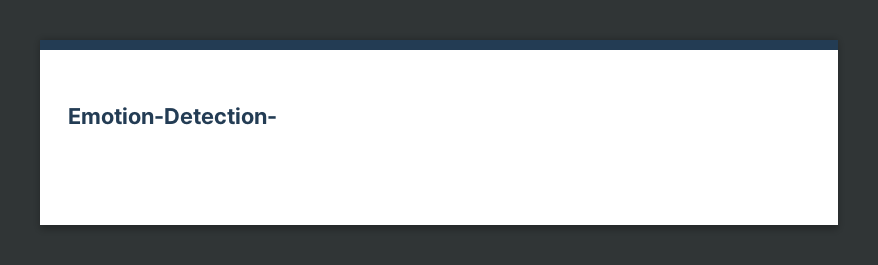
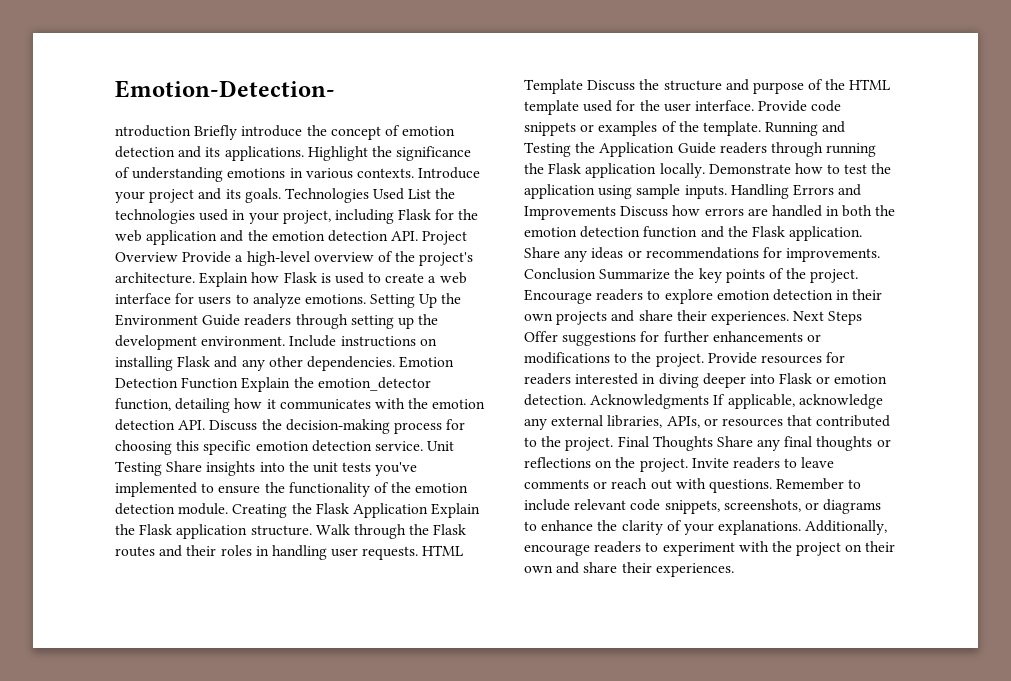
(277, 116) none -> [115,125,456,140] [115,146,472,161] [115,167,481,182] [115,188,456,203] [115,209,479,224] [115,230,468,245] [115,251,474,266] [115,272,467,287] [115,293,462,308] [115,314,439,329] [115,335,437,350] [115,356,455,371] [115,377,431,392] [115,398,486,413] [115,419,466,434] [115,440,455,455] [115,461,418,476] [115,482,469,497] [115,503,481,518] [115,524,467,539] [115,545,464,560] [524,79,891,94] [524,100,842,115] [524,121,846,136] [524,142,877,157] [524,163,892,178] [524,184,862,199] [524,205,896,220] [524,226,863,241] [524,247,881,262] [524,268,859,283] [524,289,883,304] [524,310,863,325] [524,331,821,346] [524,352,846,367] [524,373,888,388] [524,394,883,409] [524,415,891,430] [524,436,891,451] [524,457,835,472] [524,478,862,493] [524,499,882,514] [524,520,888,535] [524,541,896,556] [524,562,734,577] // ntroduction Briefly introduce the concept of emotion detection and its applications. Highlight the significance of understanding emotions in various contexts. Introduce your project and its goals. Technologies Used List the technologies used in your project, including Flask for the web application and the emotion detection API. Project Overview Provide a high-level overview of the project's architecture. Explain how Flask is used to create a web interface for users to analyze emotions. Setting Up the Environment Guide readers through setting up the development environment. Include instructions on installing Flask and any other dependencies. Emotion Detection Function Explain the emotion_detector function, detailing how it communicates with the emotion detection API. Discuss the decision-making process for choosing this specific emotion detection service. Unit Testing Share insights into the unit tests you've implemented to ensure the functionality of the emotion detection module. Creating the Flask Application Explain the Flask application structure. Walk through the Flask routes and their roles in handling user requests. HTML Template Discuss the structure and purpose of the HTML template used for the user interface. Provide code snippets or examples of the template. Running and Testing the Application Guide readers through running the Flask application locally. Demonstrate how to test the application using sample inputs. Handling Errors and Improvements Discuss how errors are handled in both the emotion detection function and the Flask application. Share any ideas or recommendations for improvements. Conclusion Summarize the key points of the project. Encourage readers to explore emotion detection in their own projects and share their experiences. Next Steps Offer suggestions for further enhancements or modifications to the project. Provide resources for readers interested in diving deeper into Flask or emotion detection. Acknowledgments If applicable, acknowledge any external libraries, APIs, or resources that contributed to the project. Final Thoughts Share any final thoughts or reflections on the project. Invite readers to leave comments or reach out with questions. Remember to include relevant code snippets, screenshots, or diagrams to enhance the clarity of your explanations. Additionally, encourage readers to experiment with the project on their own and share their experiences.

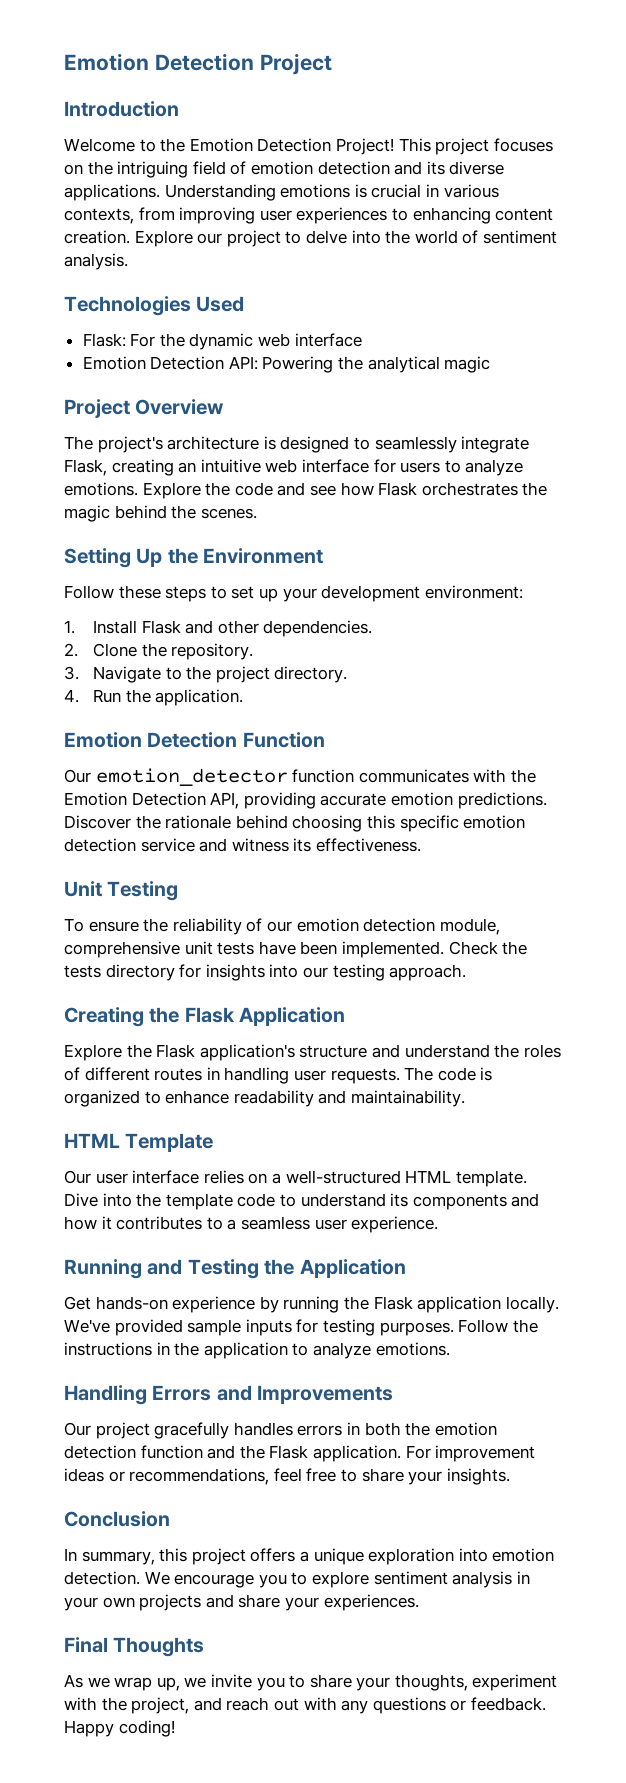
[115,80,335,98] [115,125,381,140] Emotion-Detection- // ntroduction Briefly introduce the concept -> [64,53,332,75] [64,101,179,117] [64,138,553,155] [64,161,226,178] Emotion Detection Project // Introduction // Welcome to the Emotion Detection Project! This project focuses on the intriguing field
[224,146,472,161] [115,167,481,182] [115,188,456,203] [115,209,479,224] [115,230,468,245] [115,251,474,266] [115,272,437,287] applications. Highlight the significance of understanding emotions in various contexts. Introduce your project and its goals. Technologies Used List the technologies used in your project, including Flask for the web application and the emotion detection API. Project Overview Provide a high-level overview of the project's architecture. Explain how Flask is used to create a -> [449,161,505,175] [64,184,499,201] [64,207,554,224] [64,230,557,247] [64,253,128,270] [64,296,245,316] [82,333,362,350] [82,356,491,373] [64,399,225,418] [64,436,530,453] [64,459,261,476] diverse applications. Understanding emotions is crucial in various contexts, from improving user experiences to enhancing content creation. Explore our project to delve into the world of sentiment analysis. // Technologies Used // Flask: For the dynamic web interface // Emotion Detection API: Powering the analytical magic // Project Overview // The project's architecture is designed to seamlessly integrate Flask, creating an intuitive
[370,293,462,308] [115,314,439,329] [115,335,437,350] [115,356,173,371] Setting Up the Environment Guide readers through setting up the development environment. Include instructions on installing -> [142,482,548,499] [64,505,257,522] [64,548,324,568] [64,585,523,602] [64,620,138,634] Explore the code and see how Flask orchestrates the magic behind the scenes. // Setting Up the Environment // Follow these steps to set up your development environment: // 1. Install
[241,359,265,371] any -> (214, 627) none
[399,356,455,368] [115,377,431,392] [115,398,486,413] [115,419,466,434] Emotion Detection Function Explain the emotion_detector function, detailing how it communicates with the emotion detection API. Discuss the decision-making process for -> [64,643,254,660] [64,666,348,683] [64,689,244,706] [64,732,325,748] [64,768,536,786] [64,792,547,809] [64,815,288,829] // 2. Clone the repository. // 3. Navigate to the project directory. // 4. Run the application. // Emotion Detection Function // Our emotion_detector function communicates with the Emotion Detection API, providing accurate emotion predictions. Discover the rationale behind
[374,441,455,451] [115,461,418,476] [115,482,469,497] [115,503,229,515] service. Unit Testing Share insights into the unit tests you've implemented to ensure the functionality of the emotion detection module. -> [140,838,421,852] [64,881,179,901] [64,918,500,935] [64,941,528,958] [64,964,467,981] service and witness its effectiveness. // Unit Testing // To ensure the reliability of our emotion detection module, comprehensive unit tests have been implemented. Check the tests directory for insights into our testing approach. //
[431,503,481,518] [115,524,467,539] [115,545,464,560] [524,79,891,94] [524,100,842,115] [524,121,761,136] Explain the Flask application structure. Walk through the Flask routes and their roles in handling user requests. HTML Template Discuss the structure and purpose of the HTML template used for the user interface. Provide code snippets or examples of the template. -> [64,1044,561,1061] [64,1067,493,1084] [64,1090,465,1107] [64,1133,214,1152] [64,1170,527,1187] [64,1193,540,1210] [64,1216,439,1233] // Explore the Flask application's structure and understand the roles of different routes in handling user requests. The code is organized to enhance readability and maintainability. // HTML Template // Our user interface relies on a well-structured HTML template. Dive into the template code to understand its components and how it contributes to a seamless user experience. //
[677,142,823,157] Guide readers through -> [64,1296,279,1313] // Get hands-on experience by
[708,163,892,174] [524,184,727,199] Demonstrate how to test the application using sample inputs. -> [64,1319,538,1336] [64,1342,450,1359] We've provided sample inputs for testing purposes. Follow the instructions in the application to analyze emotions. //
[620,205,822,217] Discuss how errors are handled -> [64,1422,343,1439] // Our project gracefully handles errors
[524,247,881,262] [524,268,859,283] [524,289,883,304] Share any ideas or recommendations for improvements. Conclusion Summarize the key points of the project. Encourage readers to explore emotion detection in their -> [405,1445,536,1462] [64,1468,510,1485] [64,1511,170,1527] [64,1548,555,1565] [64,1571,530,1588] [64,1597,98,1611] For improvement ideas or recommendations, feel free to share your insights. // Conclusion // In summary, this project offers a unique exploration into emotion detection. We encourage you to explore sentiment analysis in your
[676,310,863,325] [524,331,821,346] [524,352,846,367] [524,373,888,388] [524,394,883,409] [524,415,891,430] [524,436,891,451] [524,457,835,472] [524,478,862,493] [524,499,882,514] [524,520,888,535] [524,541,896,556] [524,562,734,577] their experiences. Next Steps Offer suggestions for further enhancements or modifications to the project. Provide resources for readers interested in diving deeper into Flask or emotion detection. Acknowledgments If applicable, acknowledge any external libraries, APIs, or resources that contributed to the project. Final Thoughts Share any final thoughts or reflections on the project. Invite readers to leave comments or reach out with questions. Remember to include relevant code snippets, screenshots, or diagrams to enhance the clarity of your explanations. Additionally, encourage readers to experiment with the project on their own and share their experiences. -> [284,1594,419,1611] [64,1637,205,1657] [64,1674,558,1691] [64,1697,546,1714] [64,1720,175,1737] your experiences. // Final Thoughts // As we wrap up, we invite you to share your thoughts, experiment with the project, and reach out with any questions or feedback. Happy coding!

